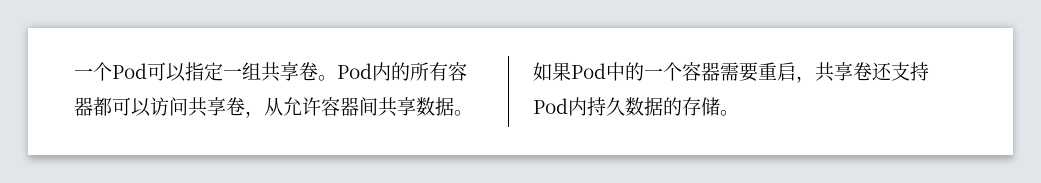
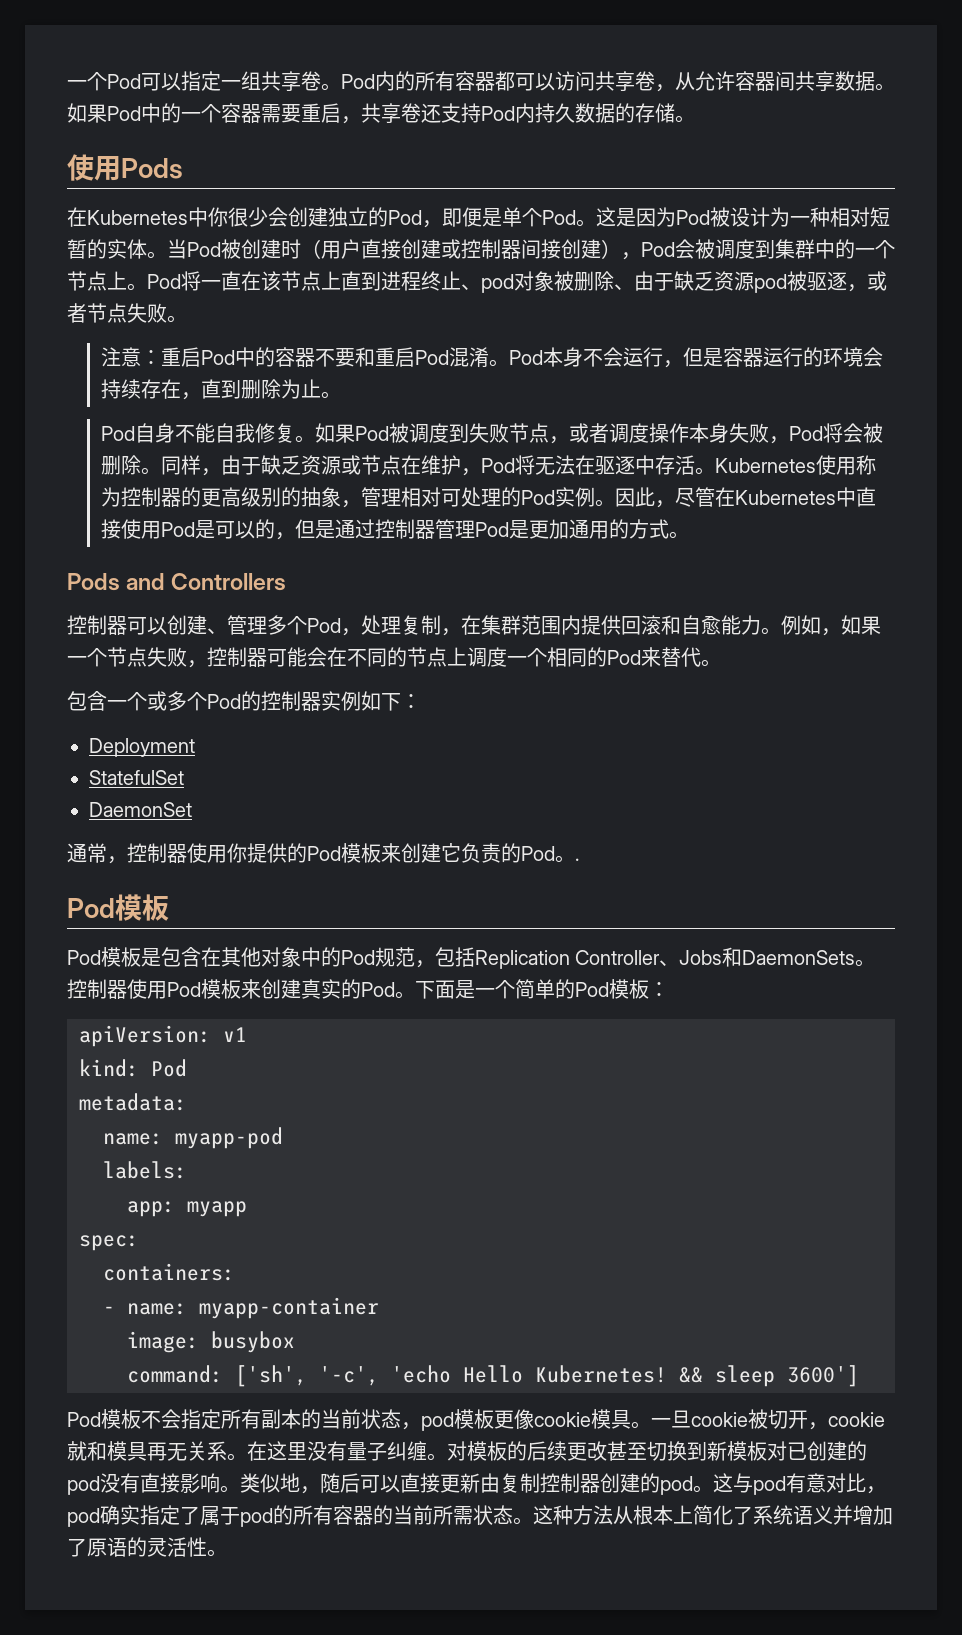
(739, 113) none -> [67,154,183,181] [67,207,890,228] [67,239,895,260] [67,271,887,293] [67,303,187,323] [101,347,884,368] [101,379,342,400] [101,423,884,444] [101,455,877,476] [101,487,877,508] [101,519,690,540] [67,573,287,591] [67,615,881,636] [67,647,721,668] [67,691,421,711] [89,738,195,757] [89,770,184,785] [89,802,192,817] [67,843,579,864] [67,894,169,921] [67,947,876,969] [67,979,669,999] [79,1025,247,1047] [79,1059,187,1077] [79,1093,187,1111] [103,1127,283,1149] [103,1161,187,1179] [127,1201,247,1217] [79,1235,139,1251] [103,1263,235,1281] [103,1297,379,1319] [127,1331,295,1353] [127,1365,859,1387] [67,1409,885,1431] [67,1441,867,1461] [67,1473,886,1495] [67,1505,893,1527] [67,1537,227,1557] // 使用Pods // 在Kubernetes中你很少会创建独立的Pod，即便是单个Pod。这是因为Pod被设计为一种相对短暂的实体。当Pod被创建时（用户直接创建或控制器间接创建），Pod会被调度到集群中的一个节点上。Pod将一直在该节点上直到进程终止、pod对象被删除、由于缺乏资源pod被驱逐，或者节点失败。 // 注意：重启Pod中的容器不要和重启Pod混淆。Pod本身不会运行，但是容器运行的环境会持续存在，直到删除为止。 // Pod自身不能自我修复。如果Pod被调度到失败节点，或者调度操作本身失败，Pod将会被删除。同样，由于缺乏资源或节点在维护，Pod将无法在驱逐中存活。Kubernetes使用称为控制器的更高级别的抽象，管理相对可处理的Pod实例。因此，尽管在Kubernetes中直接使用Pod是可以的，但是通过控制器管理Pod是更加通用的方式。 // Pods and Controllers // 控制器可以创建、管理多个Pod，处理复制，在集群范围内提供回滚和自愈能力。例如，如果一个节点失败，控制器可能会在不同的节点上调度一个相同的Pod来替代。 // 包含一个或多个Pod的控制器实例如下： // Deployment // StatefulSet // DaemonSet // 通常，控制器使用你提供的Pod模板来创建它负责的Pod。. // Pod模板 // Pod模板是包含在其他对象中的Pod规范，包括Replication Controller、Jobs和DaemonSets。控制器使用Pod模板来创建真实的Pod。下面是一个简单的Pod模板： // apiVersion: v1 // kind: Pod // metadata: // name: myapp-pod // labels: // app: myapp // spec: // containers: // - name: myapp-container // image: busybox // command: ['sh', '-c', 'echo Hello Kubernetes! && sleep 3600'] // Pod模板不会指定所有副本的当前状态，pod模板更像cookie模具。一旦cookie被切开，cookie就和模具再无关系。在这里没有量子纠缠。对模板的后续更改甚至切换到新模板对已创建的pod没有直接影响。类似地，随后可以直接更新由复制控制器创建的pod。这与pod有意对比，pod确实指定了属于pod的所有容器的当前所需状态。这种方法从根本上简化了系统语义并增加了原语的灵活性。

